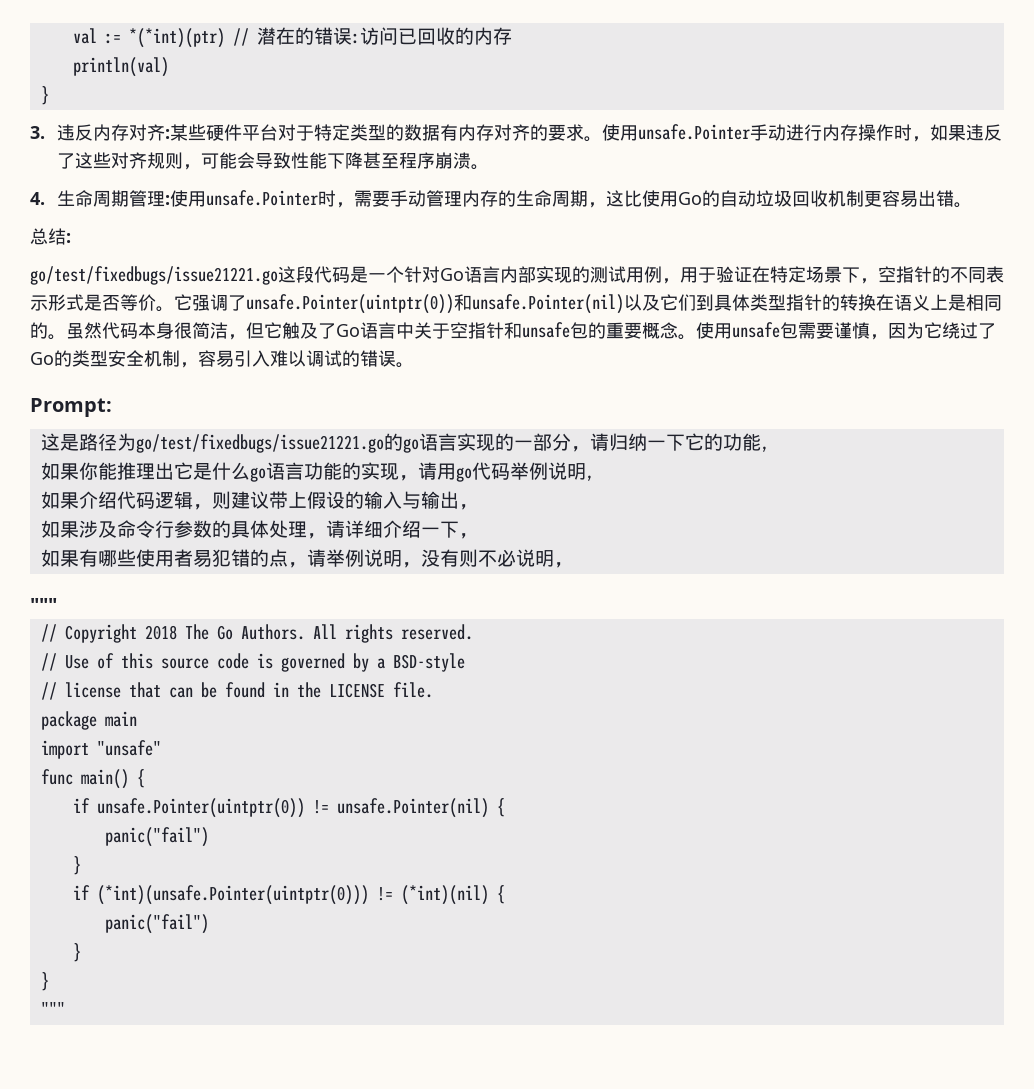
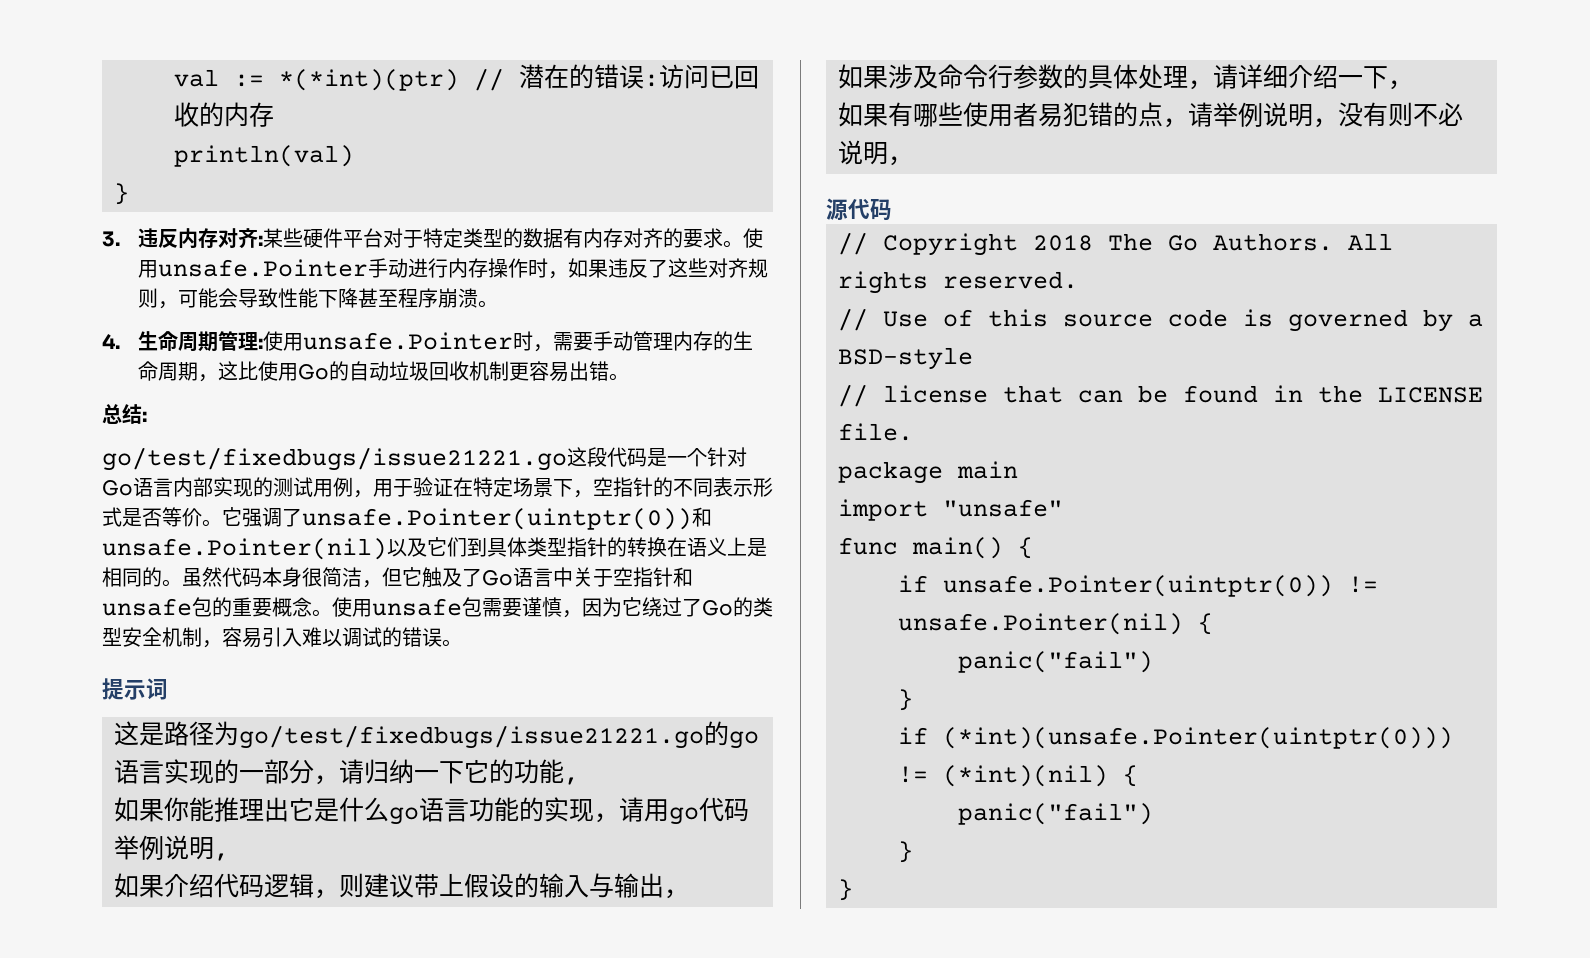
[30,398,112,417] Prompt: -> [102,678,168,700] 提示词
[30,598,57,612] """ -> [826,198,892,221] 源代码
[40,1002,65,1016] // """ -> (853, 890) none

